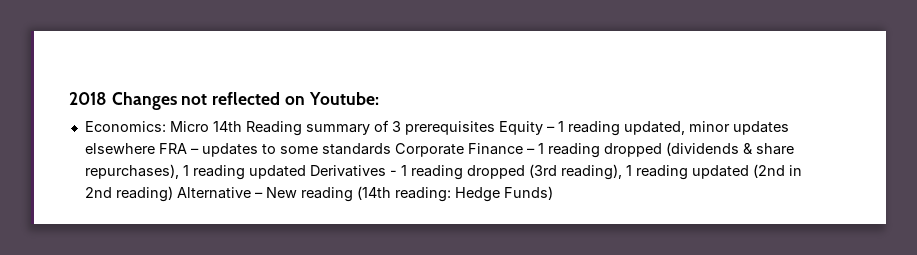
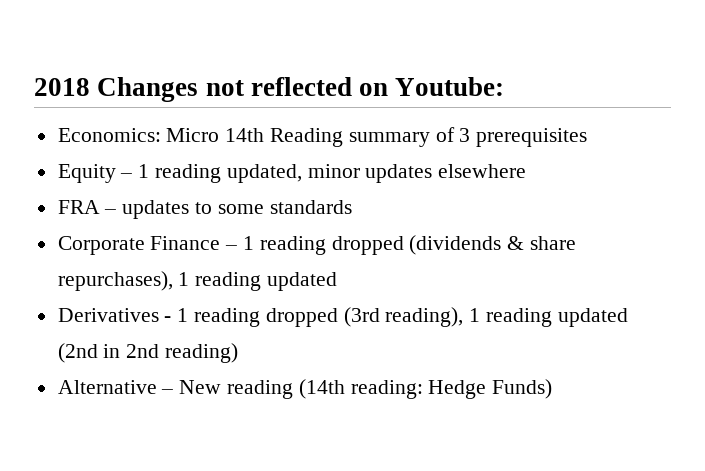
(495, 128) none -> (588, 137) //
(155, 148) none -> (527, 171) //
(391, 149) none -> (352, 207) //
(306, 172) none -> (338, 281) //
(173, 194) none -> (239, 353) //

